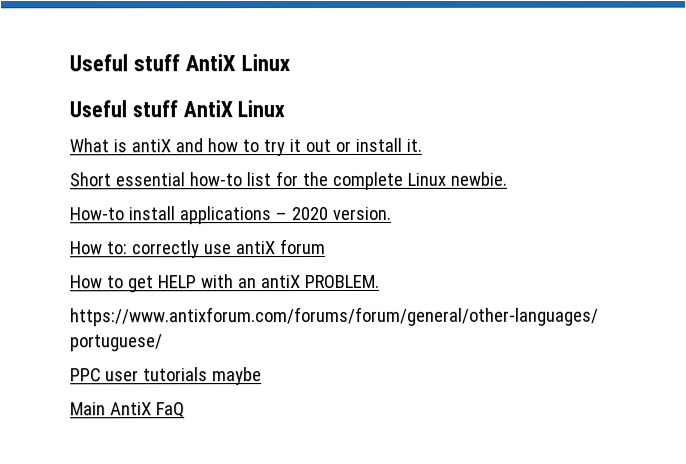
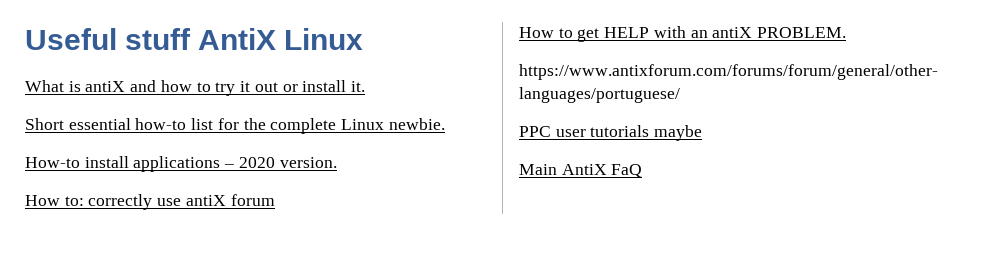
[69,54,291,72] [69,100,286,118] Useful stuff AntiX Linux // Useful stuff AntiX Linux -> [25,28,364,50] Useful stuff AntiX Linux

